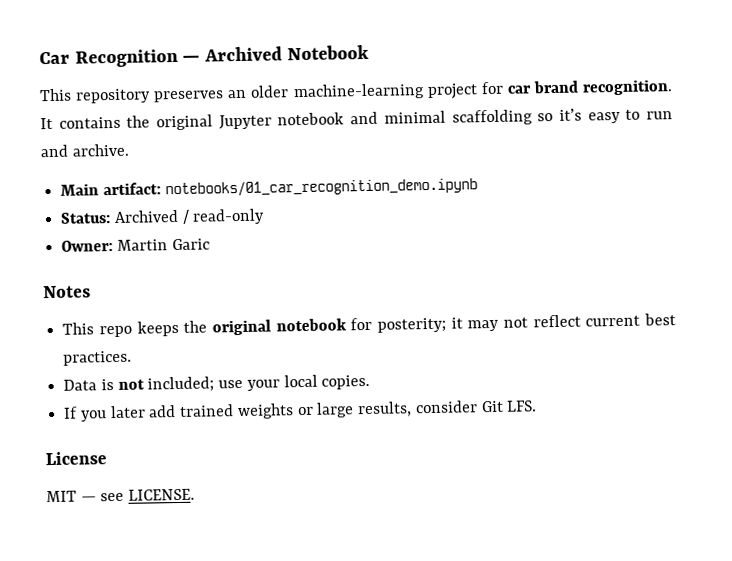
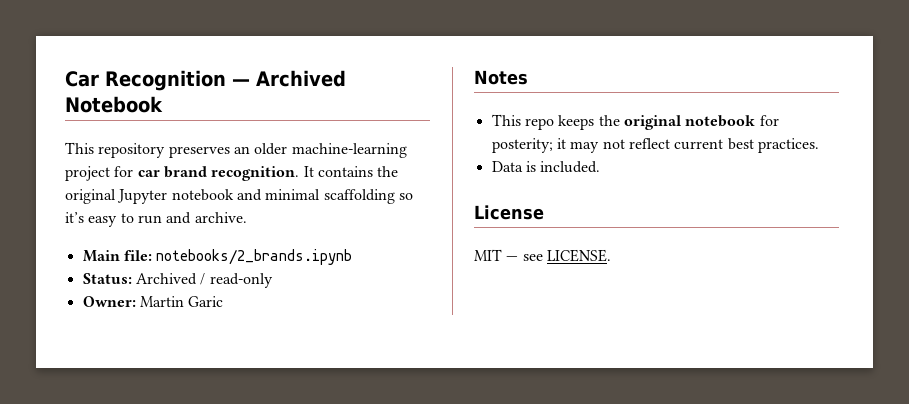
[102,178,478,198] artifact: notebooks/01_car_recognition_demo.ipynb -> [123,249,353,265] file: notebooks/2_brands.ipynb
[117,374,371,393] [63,400,538,422] not included; use your local copies. // If you later add trained weights or large results, consider Git LFS. -> [540,161,601,173] included.

